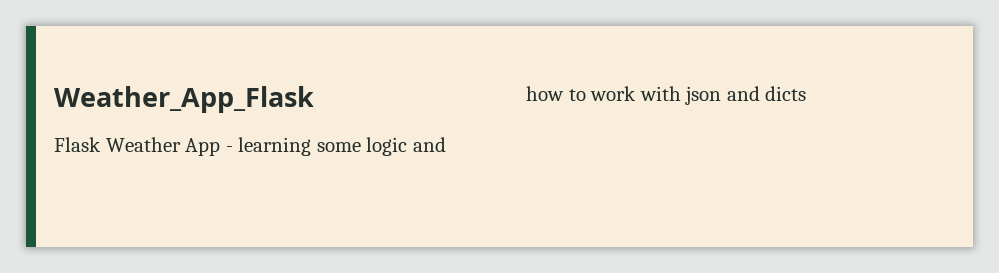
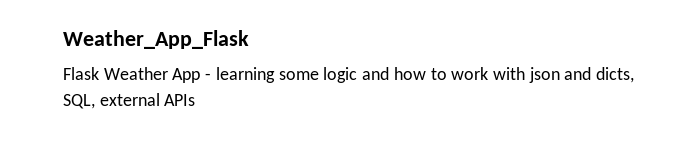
[765,86,807,101] dicts -> [596,67,635,83] [63,93,196,109] dicts, SQL, external APIs

